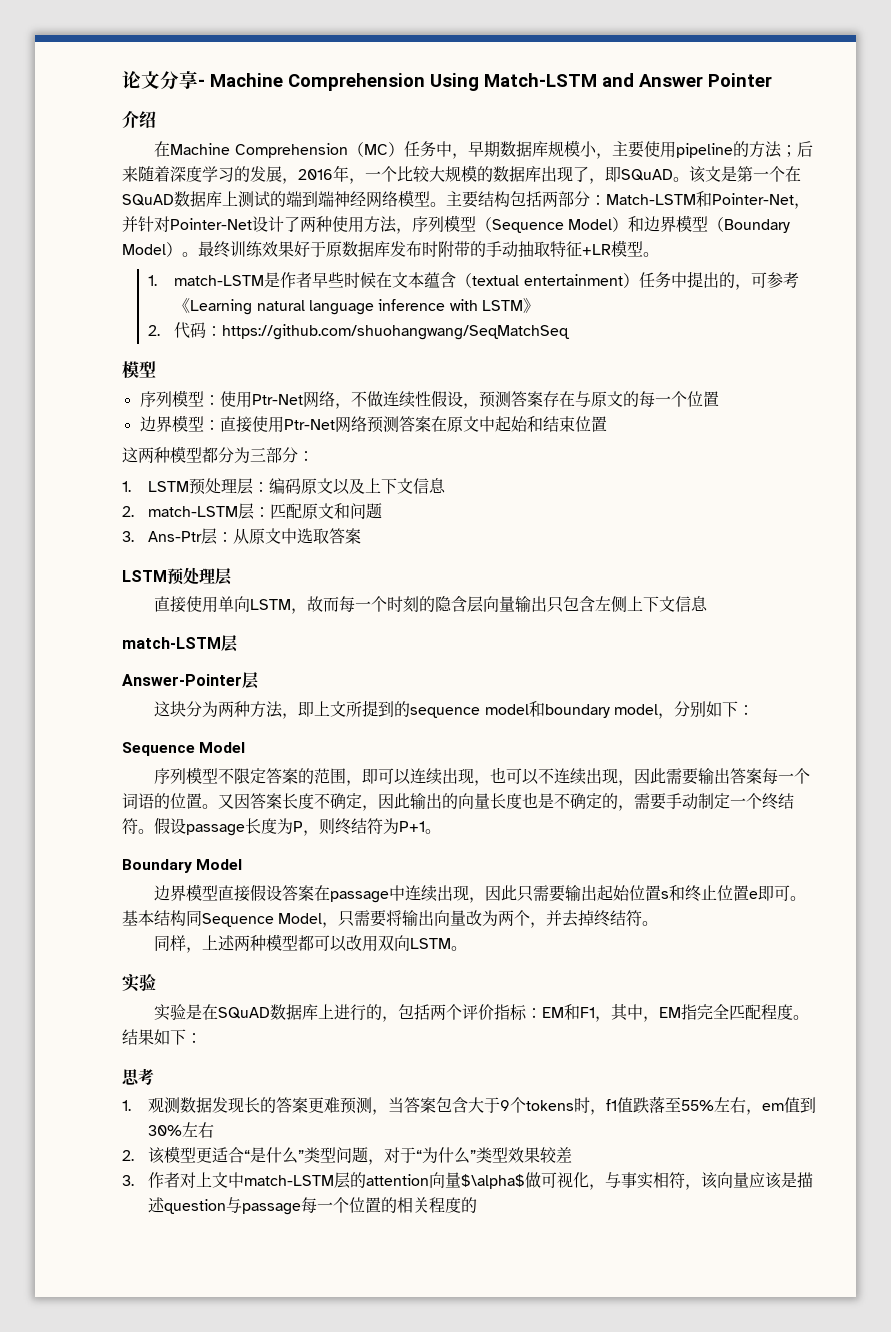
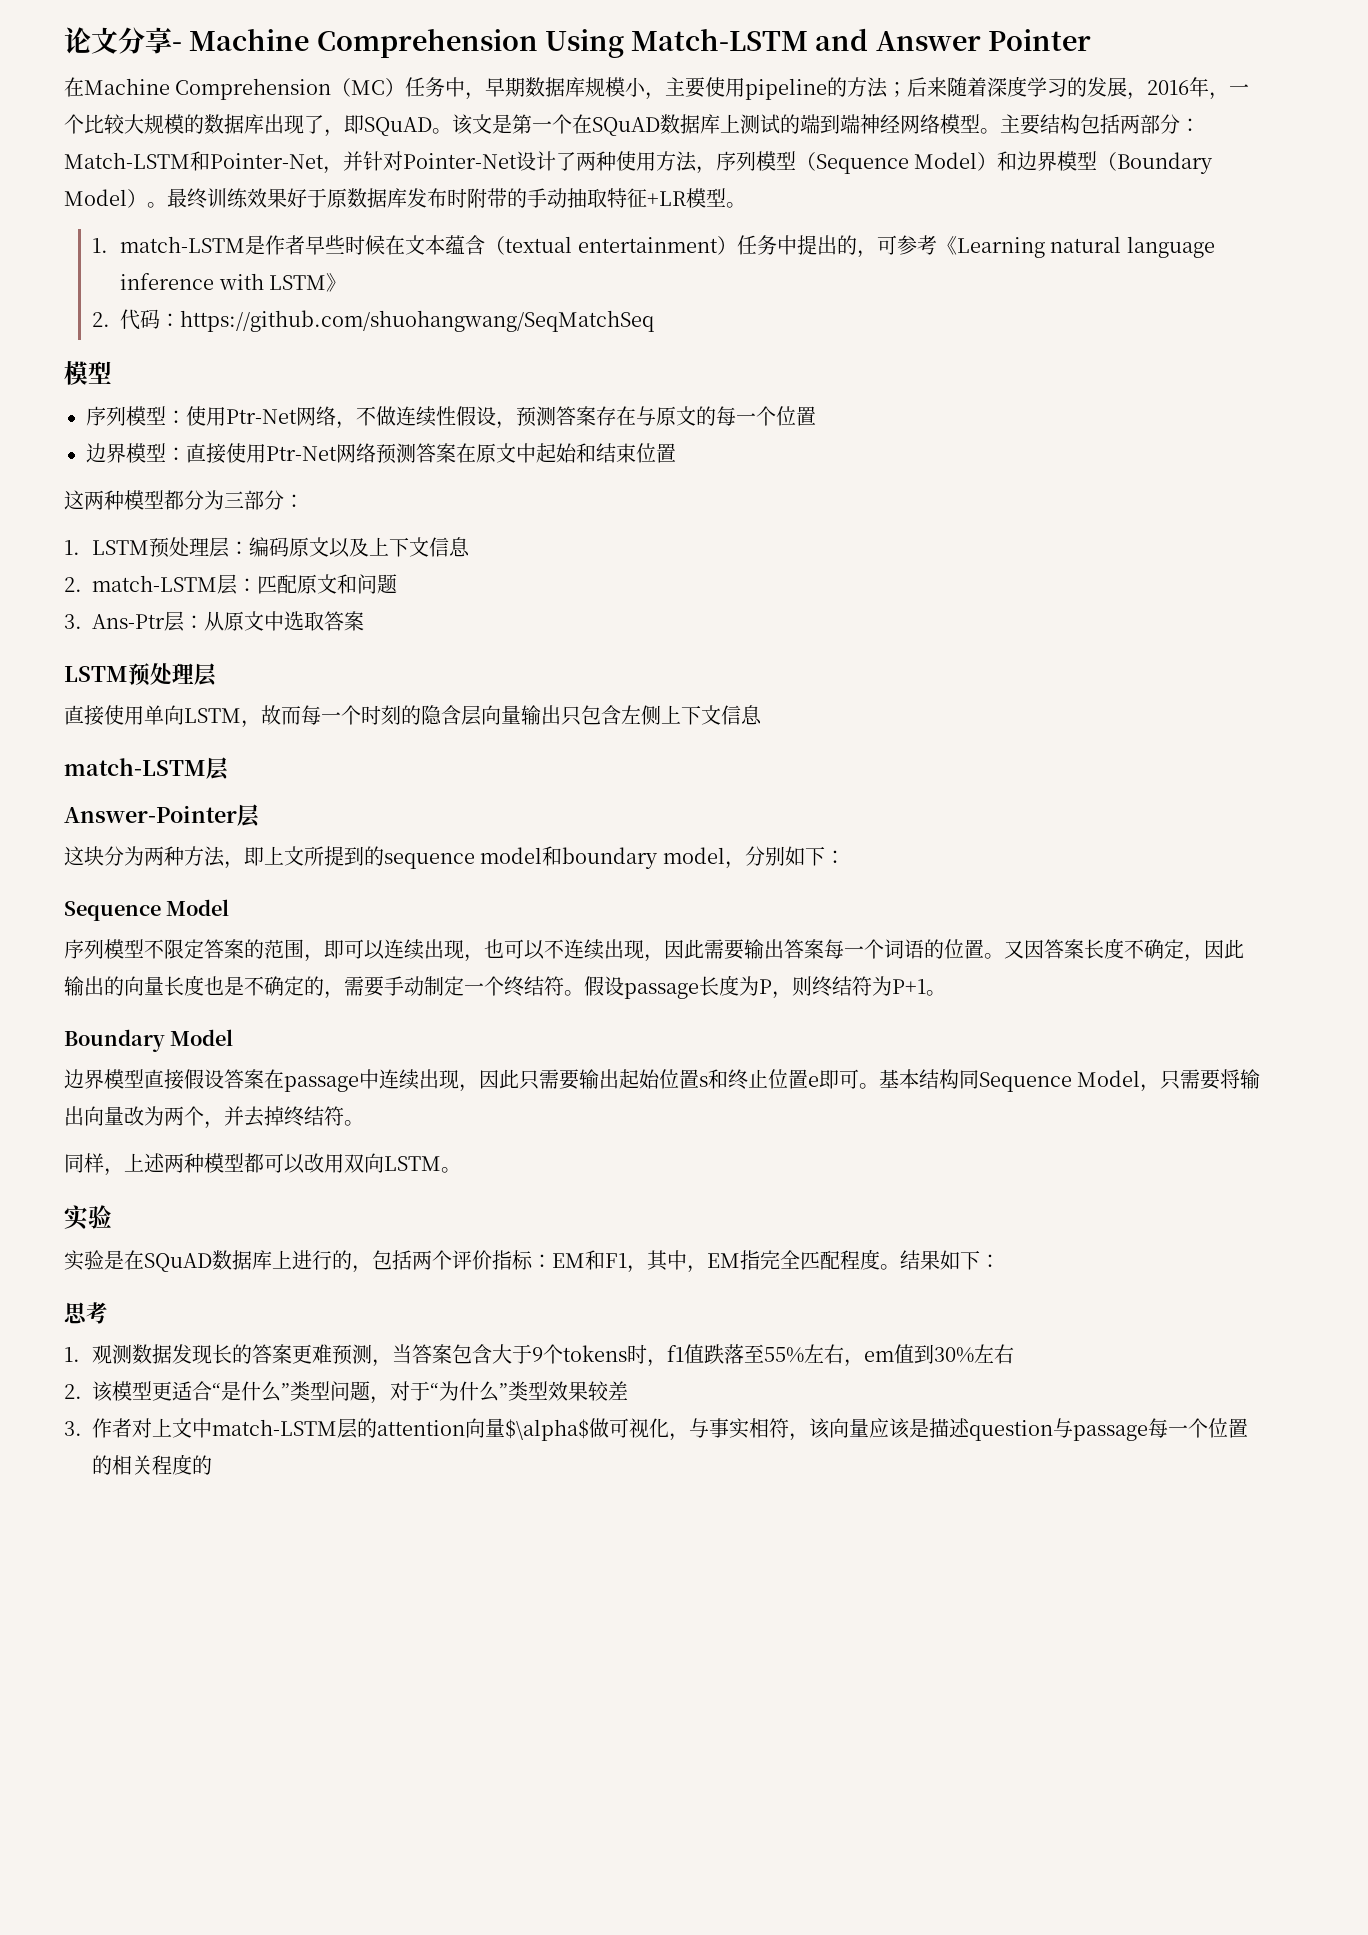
[122,111,156,128] // 介绍 -> (1092, 40) none

